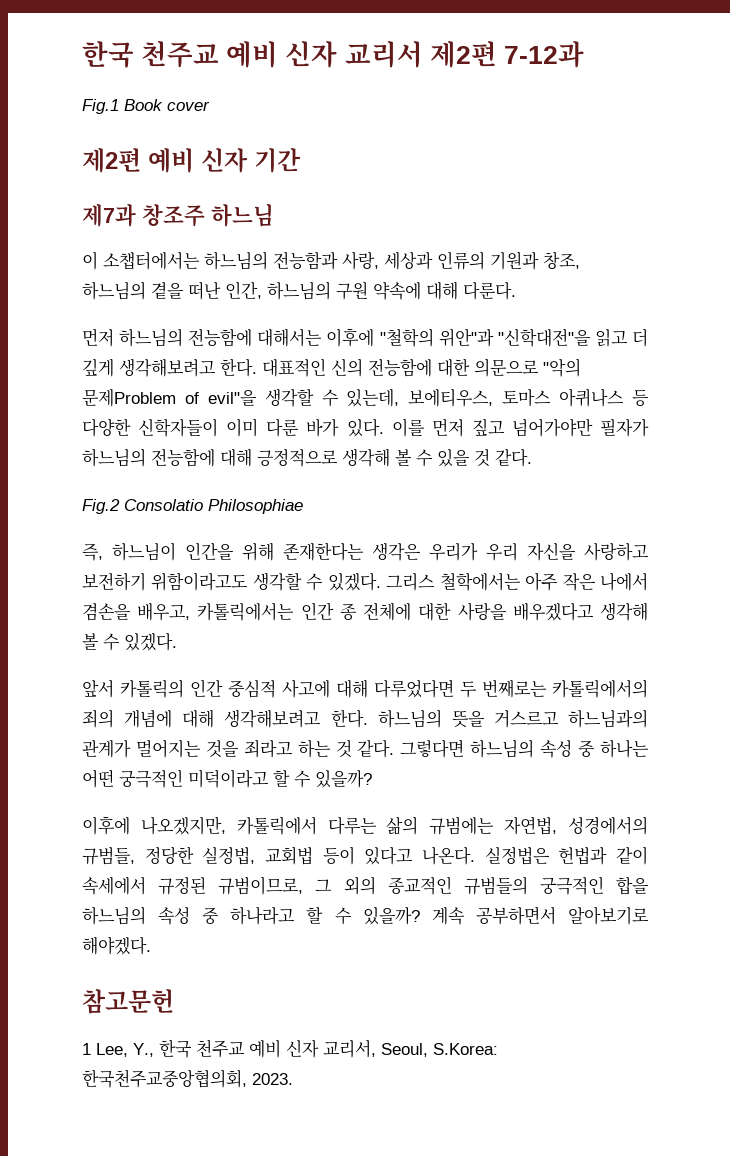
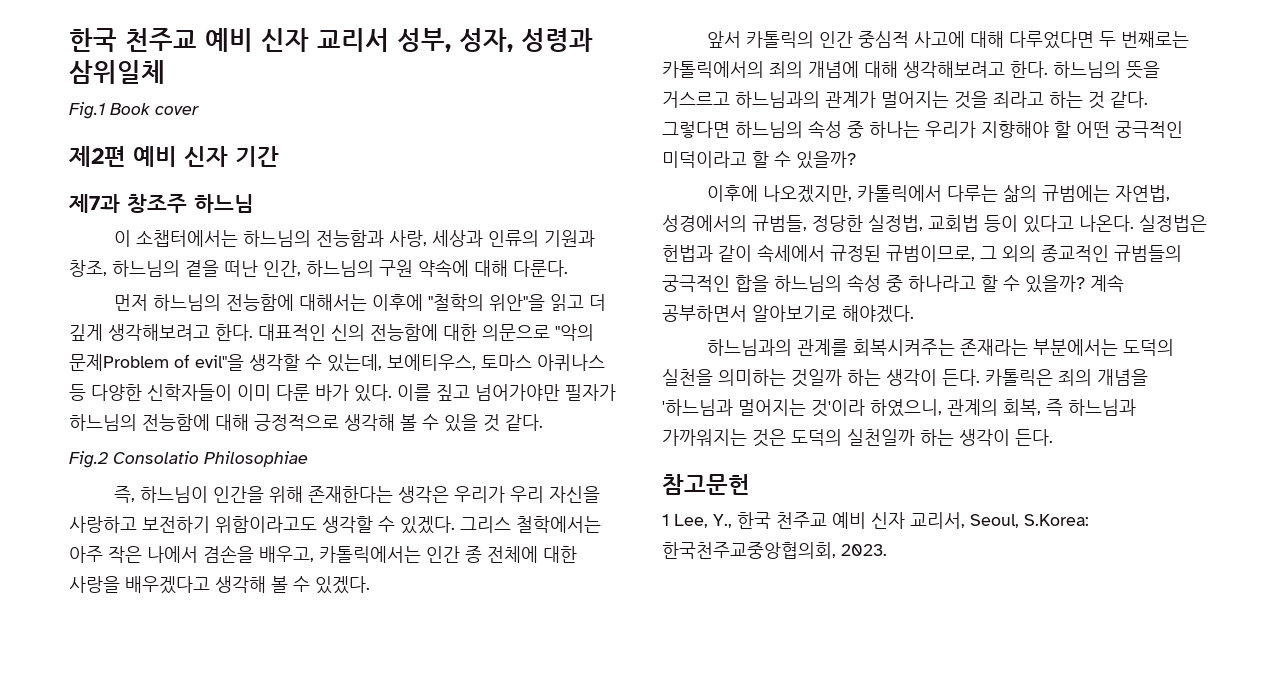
[429,41,584,68] 제2편 7-12과 -> [397,28,593,52] [69,60,165,84] 성부, 성자, 성령과 삼위일체
[438,328,591,347] 위안"과 "신학대전"을 -> [488,294,545,311] 위안"을
[431,418,464,437] 먼저 -> (431, 392) none
(650, 748) none -> [925,121,1071,138] 우리가 지향해야 할
(151, 945) none -> [706,339,1174,356] [662,369,1148,387] [662,399,1136,417] [662,429,1053,447] // 하느님과의 관계를 회복시켜주는 존재라는 부분에서는 도덕의 실천을 의미하는 것일까 하는 생각이 든다. 카톨릭은 죄의 개념을 '하느님과 멀어지는 것'이라 하였으니, 관계의 회복, 즉 하느님과 가까워지는 것은 도덕의 실천일까 하는 생각이 든다.

